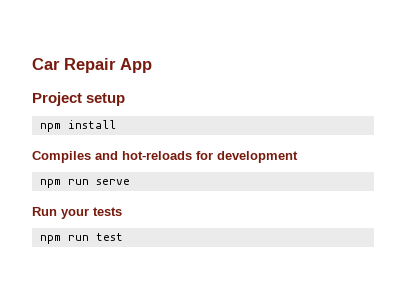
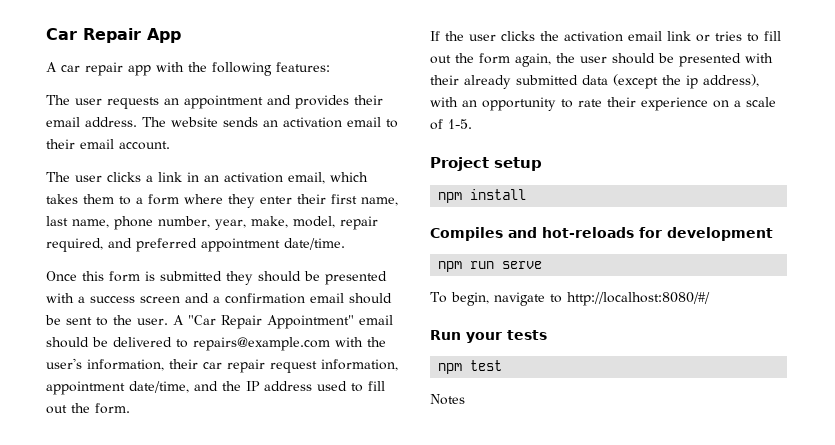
(152, 65) none -> [46,62,330,76] [46,95,383,109] [46,117,398,128] [46,139,170,150] [46,172,368,184] [46,194,398,208] [46,216,378,230] [46,238,345,252] [46,271,387,285] [46,293,392,304] [45,315,393,329] [46,337,386,351] [46,358,398,373] [46,381,385,395] [46,403,130,414] [430,31,781,42] [430,53,773,67] [430,74,759,89] [430,97,776,111] [430,119,472,130] // A car repair app with the following features: // The user requests an appointment and provides their email address. The website sends an activation email to their email account. // The user clicks a link in an activation email, which takes them to a form where they enter their first name, last name, phone number, year, make, model, repair required, and preferred appointment date/time. // Once this form is submitted they should be presented with a success screen and a confirmation email should be sent to the user. A "Car Repair Appointment" email should be delivered to repairs@example.com with the user's information, their car repair request information, appointment date/time, and the IP address used to fill out the form. // If the user clicks the activation email link or tries to fill out the form again, the user should be presented with their already submitted data (except the ip address), with an opportunity to rate their experience on a scale of 1-5.
(130, 182) none -> [430,292,710,306] // To begin, navigate to http://localhost:8080/#/
[67,235,89,241] run -> (463, 368) none
(123, 237) none -> [430,394,465,405] // Notes

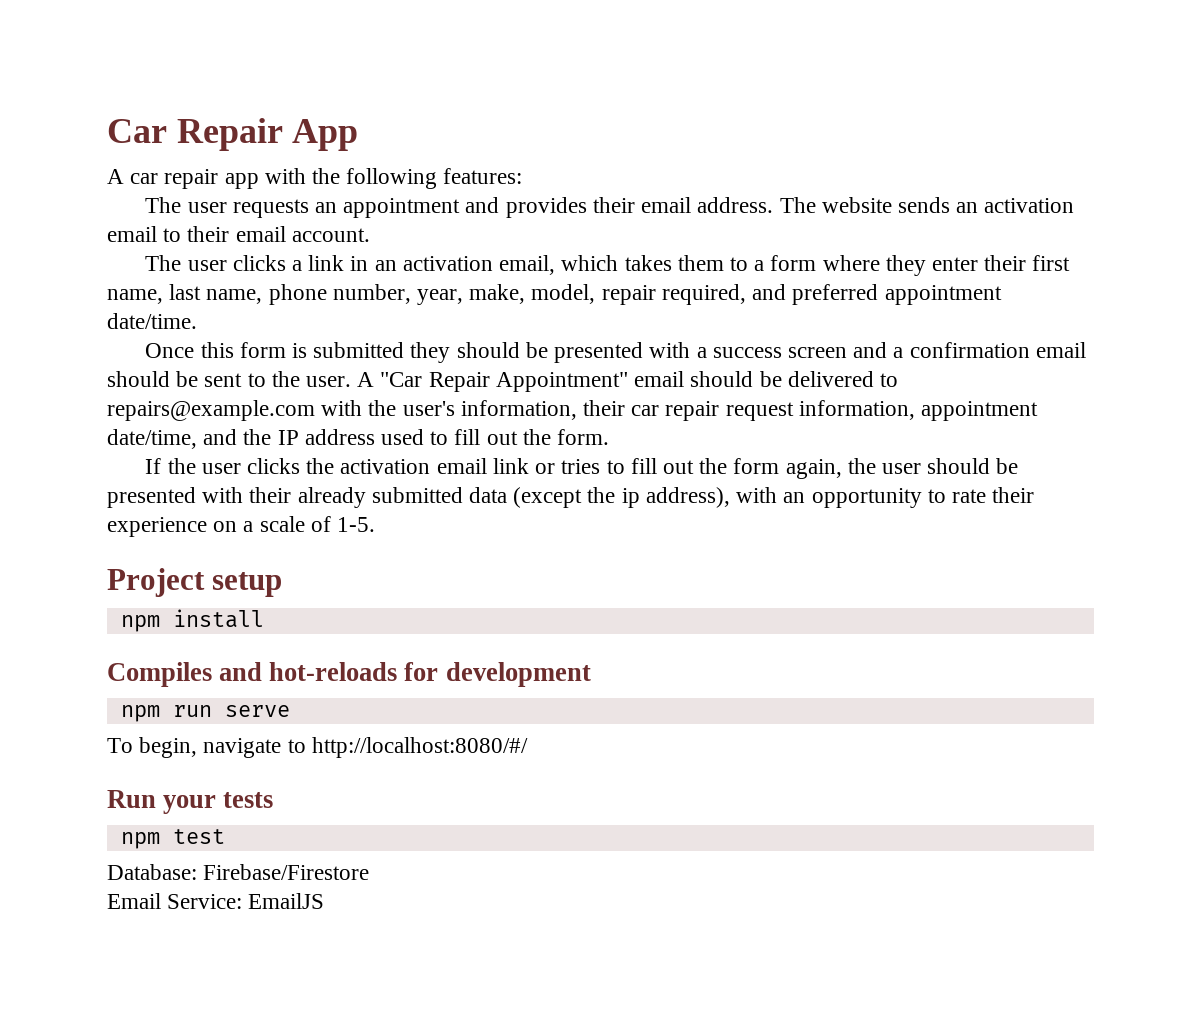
[430,394,465,405] Notes -> [107,864,370,880] [107,893,325,909] Database: Firebase/Firestore // Email Service: EmailJS

